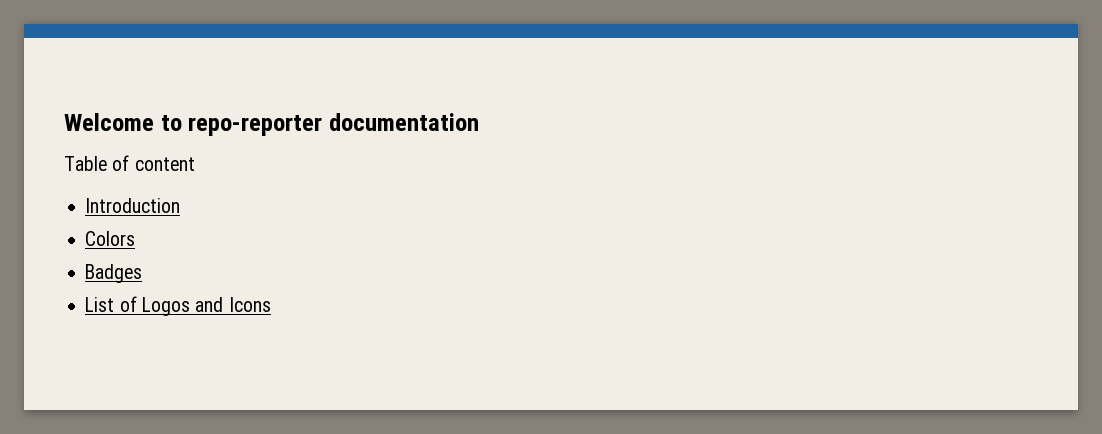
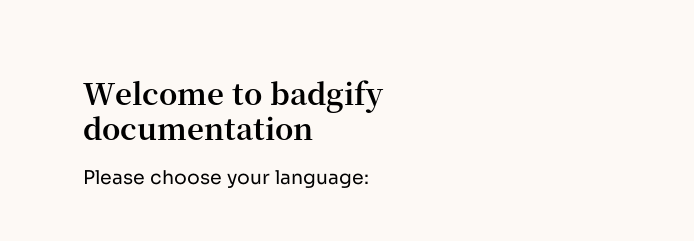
[188,115,323,136] repo-reporter -> [269,80,384,113] badgify
[64,155,195,171] [85,198,181,213] [85,231,136,246] [85,264,143,283] [85,296,271,316] Table of content // Introduction // Colors // Badges // List of Logos and Icons -> [83,170,370,188] Please choose your language:

